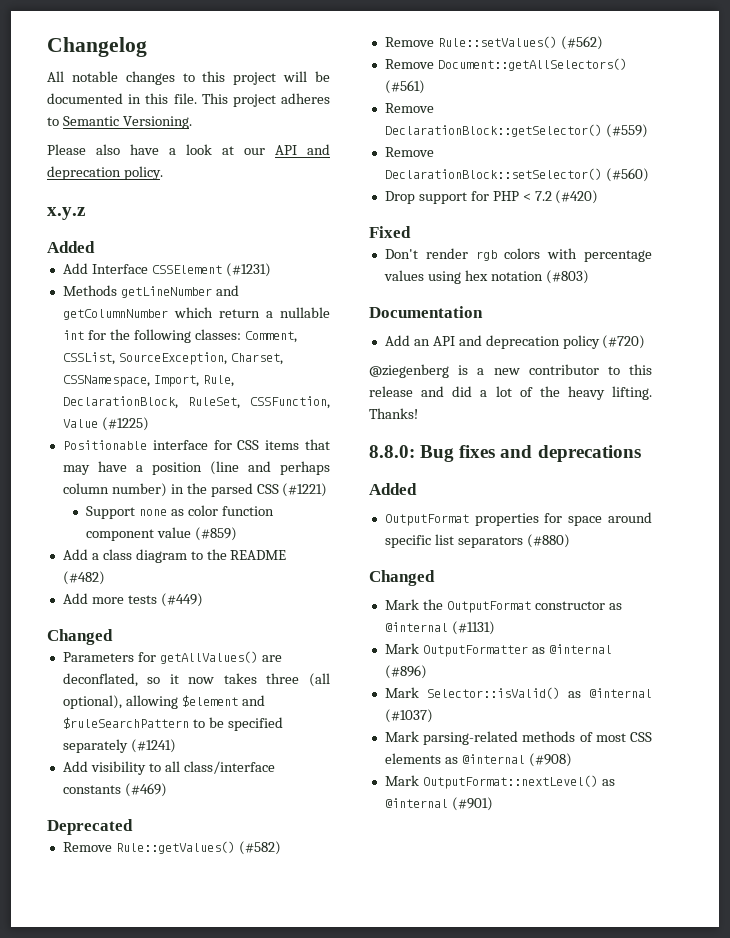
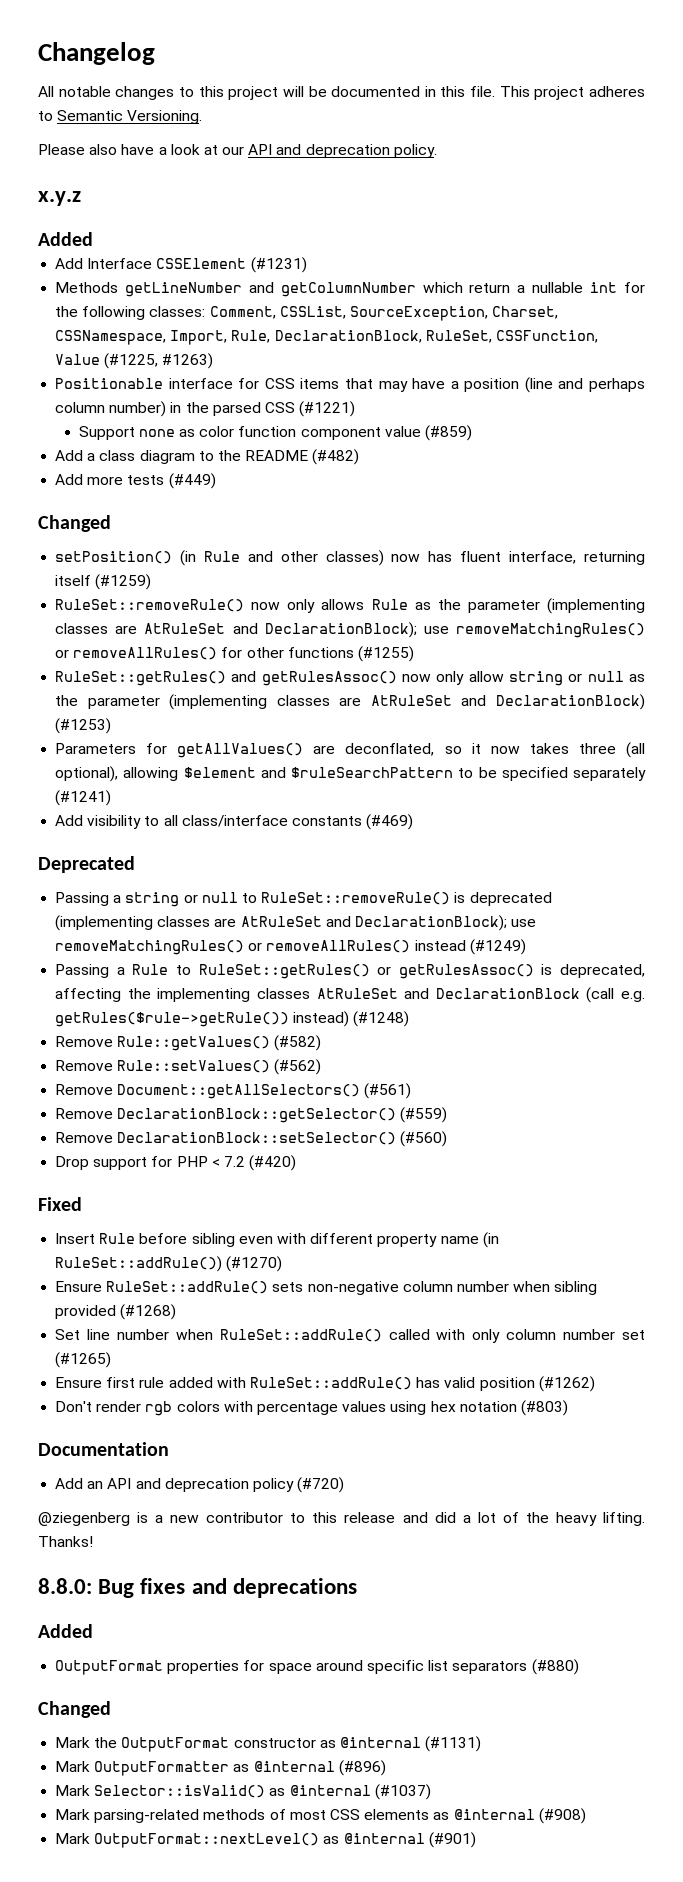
[101,417,149,431] (#1225) -> [104,353,214,369] (#1225, #1263)
(113, 637) none -> [55,550,645,566] [55,574,152,590] [55,598,645,614] [55,622,645,638] [55,646,414,662] [55,671,645,686] [55,694,645,710] [55,718,112,734] // setPosition() (in Rule and other classes) now has fluent interface, returning itself (#1259) // RuleSet::removeRule() now only allows Rule as the parameter (implementing classes are AtRuleSet and DeclarationBlock); use removeMatchingRules() or removeAllRules() for other functions (#1255) // RuleSet::getRules() and getRulesAssoc() now only allow string or null as the parameter (implementing classes are AtRuleSet and DeclarationBlock) (#1253)
(133, 827) none -> [55,892,552,907] [55,915,537,931] [55,939,526,955] [55,964,645,979] [55,987,645,1003] [55,1011,410,1027] // Passing a string or null to RuleSet::removeRule() is deprecated (implementing classes are AtRuleSet and DeclarationBlock); use removeMatchingRules() or removeAllRules() instead (#1249) // Passing a Rule to RuleSet::getRules() or getRulesAssoc() is deprecated, affecting the implementing classes AtRuleSet and DeclarationBlock (call e.g. getRules($rule->getRule()) instead) (#1248)
(411, 232) none -> [55,1232,499,1248] [55,1256,283,1272] [55,1281,598,1295] [55,1304,177,1320] [55,1329,645,1343] [55,1352,112,1368] [55,1376,595,1392] // Insert Rule before sibling even with different property name (in RuleSet::addRule()) (#1270) // Ensure RuleSet::addRule() sets non-negative column number when sibling provided (#1268) // Set line number when RuleSet::addRule() called with only column number set (#1265) // Ensure first rule added with RuleSet::addRule() has valid position (#1262)

